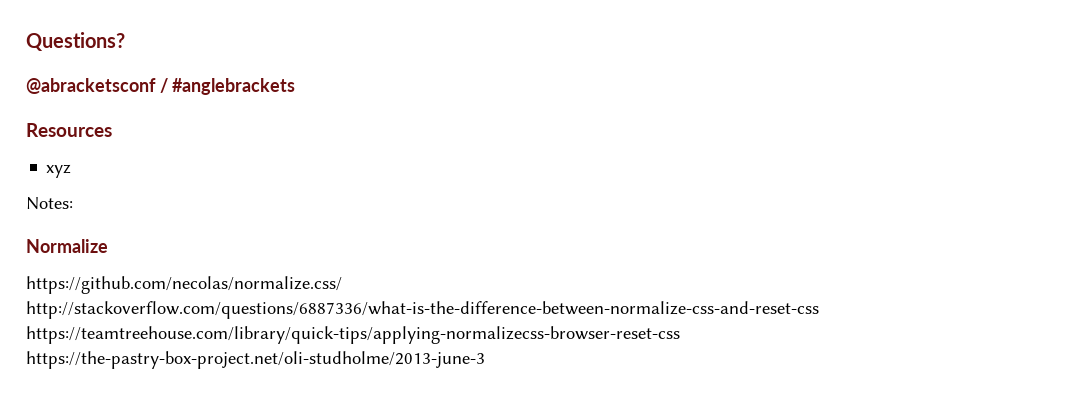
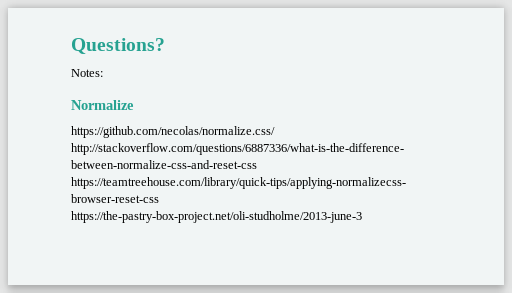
[26,78,296,95] [26,123,112,137] [46,164,72,178] // @abracketsconf / #anglebrackets // Resources // xyz -> (165, 46) none

